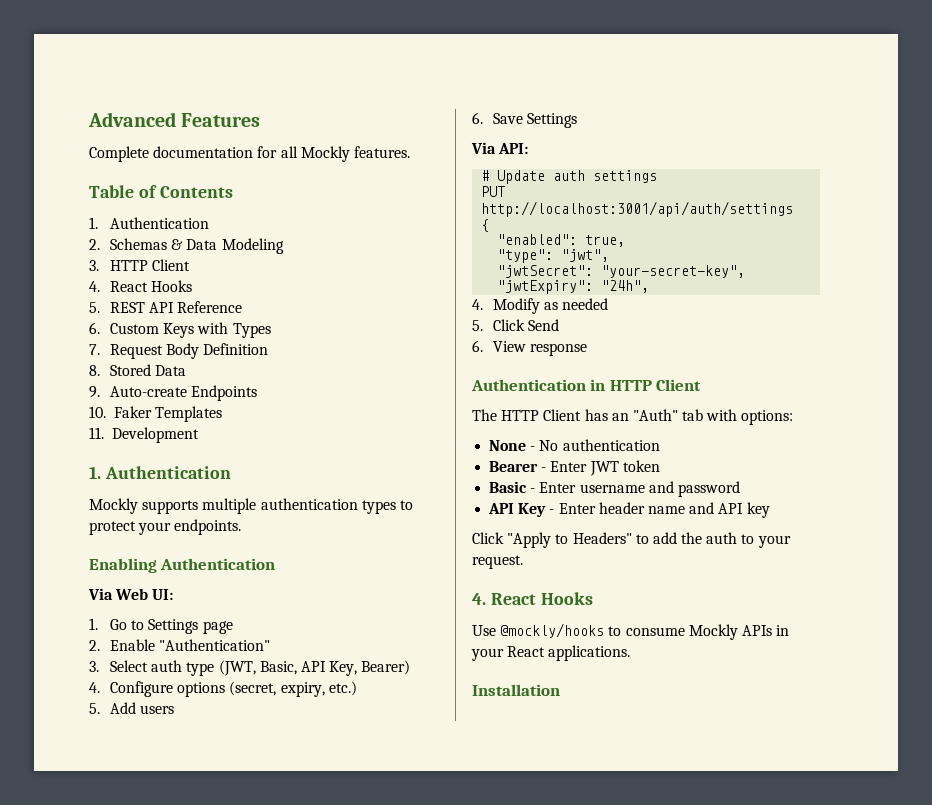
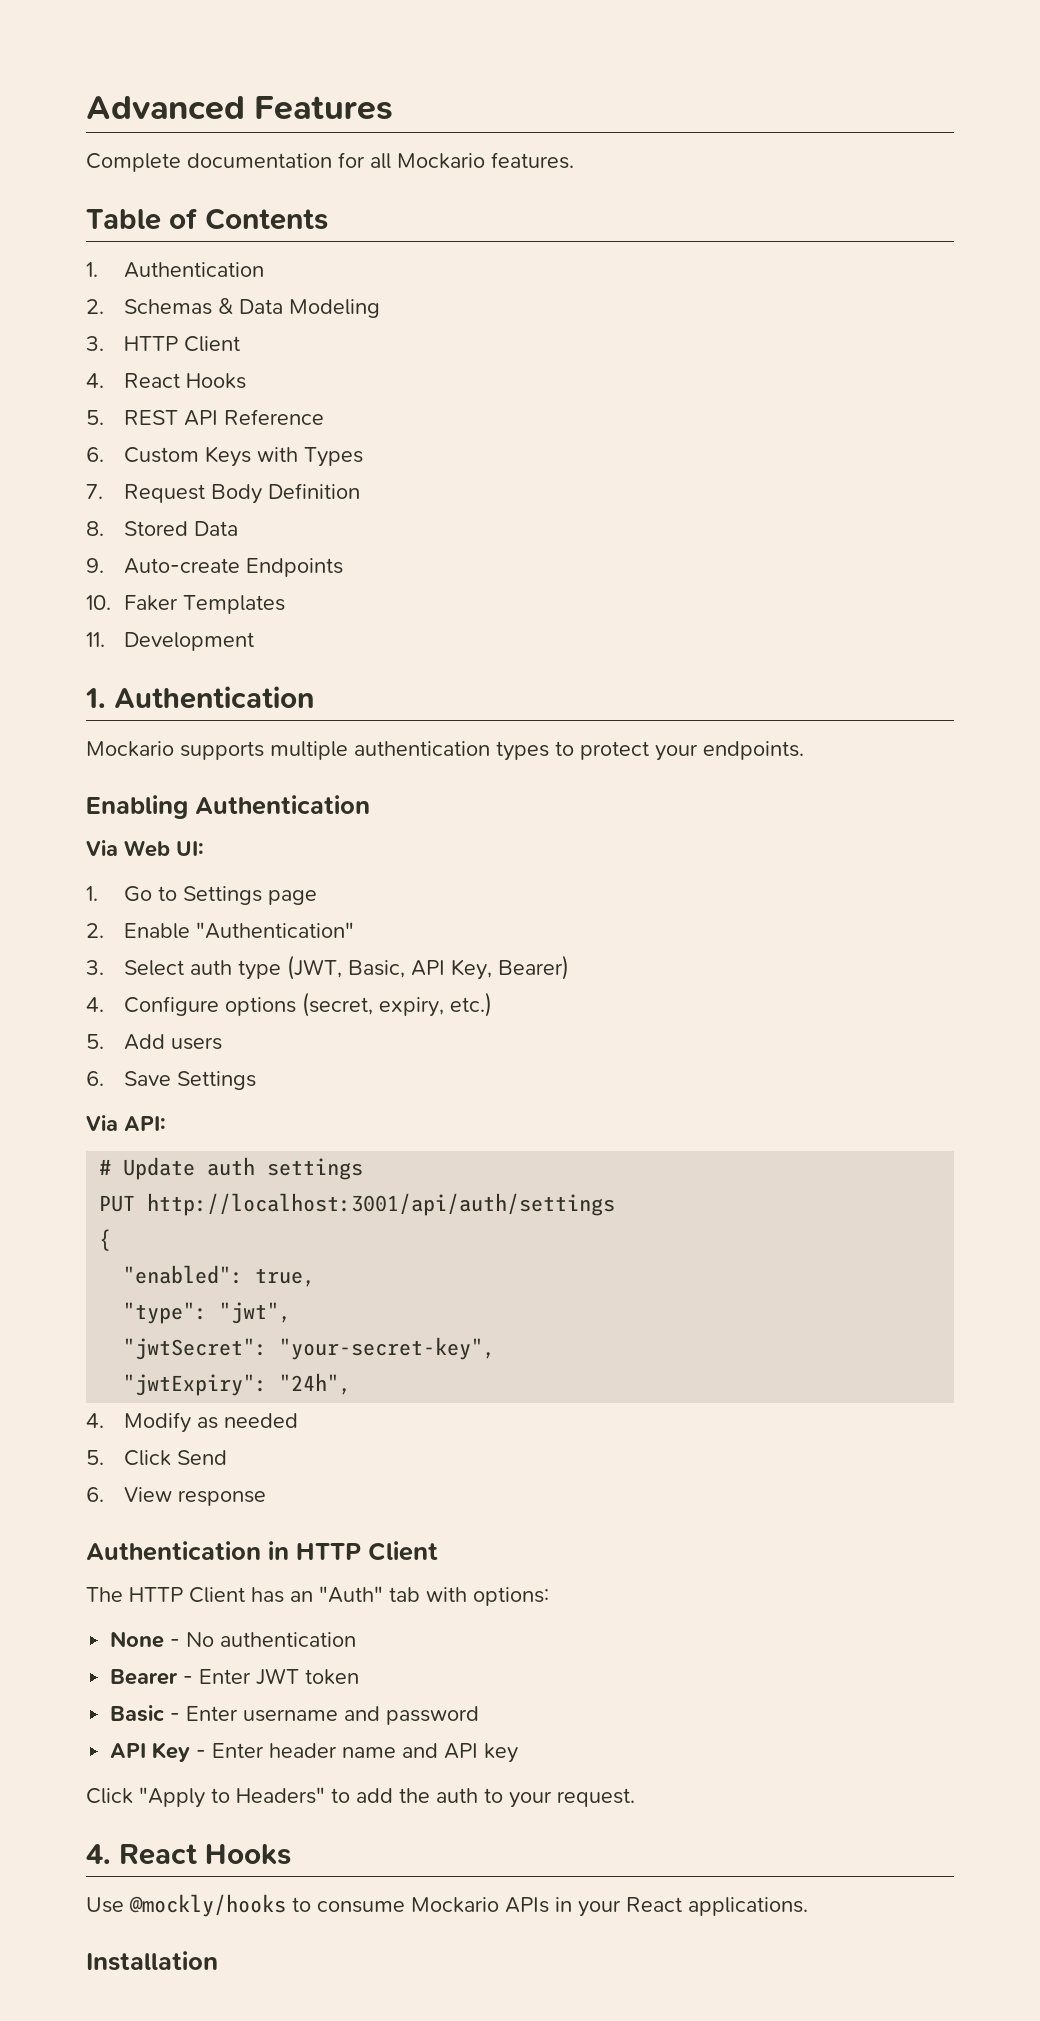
[300,146,350,162] Mockly -> [397,153,485,169] Mockario
[89,498,138,514] Mockly -> [86,741,174,757] Mockario
[688,624,738,640] Mockly -> [411,1897,499,1913] Mockario

